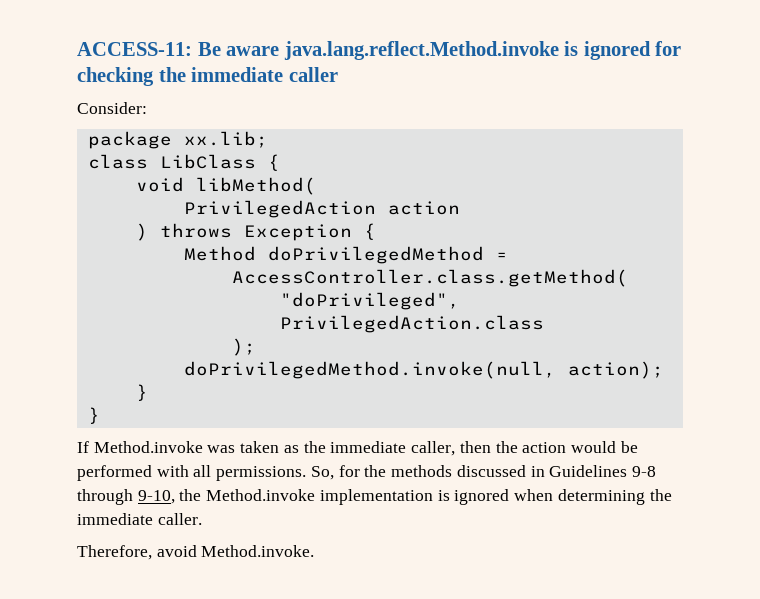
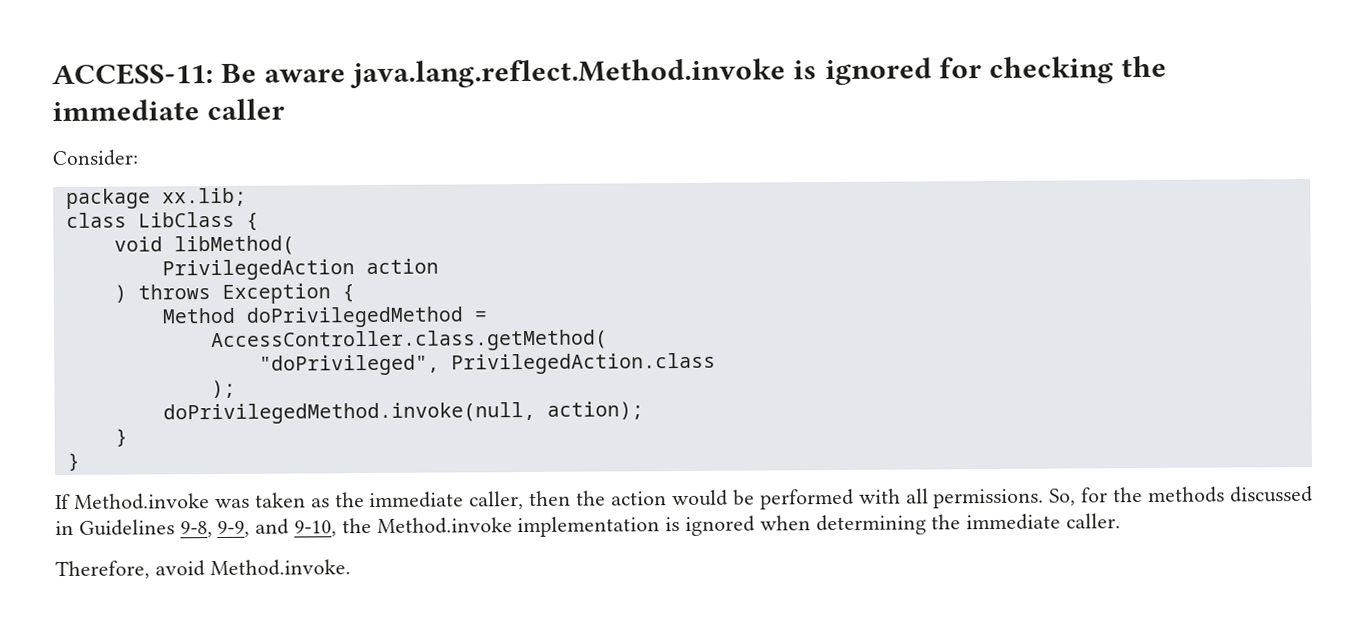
[631,466,656,477] [77,489,133,505] 9-8 through -> [179,518,290,538] 9-8, 9-9, and

